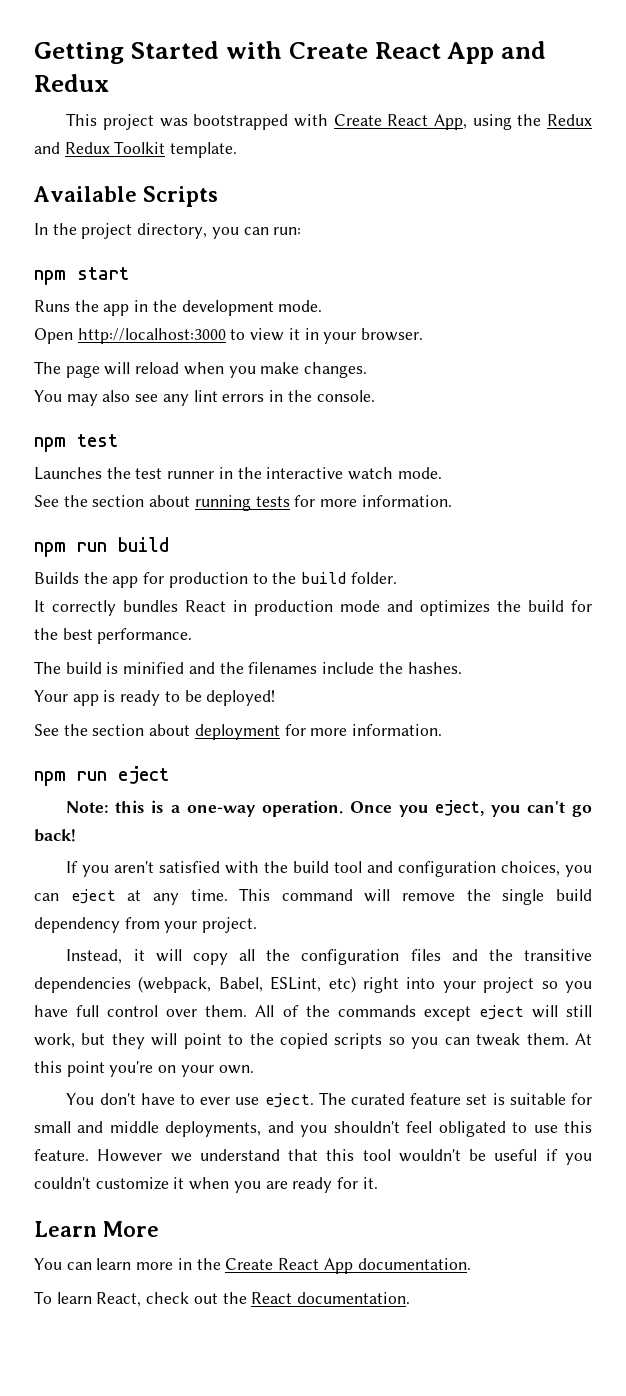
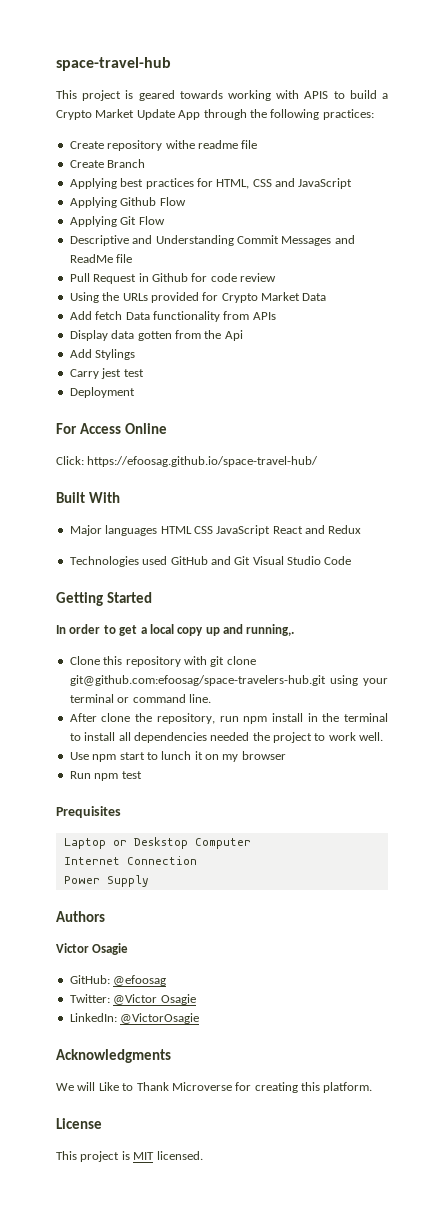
[34,41,547,64] [34,74,109,92] [66,113,593,130] [34,141,238,158] [34,186,218,207] [34,223,302,239] [34,267,129,285] [34,300,323,316] [34,328,424,344] [34,361,368,378] [34,390,375,406] [34,434,118,452] [34,467,442,480] [34,495,452,511] [34,537,169,557] [34,572,397,588] [34,600,592,616] [34,628,193,644] [34,661,462,674] [34,690,276,706] [34,724,443,740] [34,766,169,786] [66,800,593,817] [34,829,76,842] [66,861,592,877] [34,888,592,905] [34,917,258,933] [66,949,592,965] [34,976,592,993] [34,1005,592,1021] [34,1033,593,1049] [34,1061,254,1077] [66,1092,592,1108] [34,1121,592,1137] [34,1149,592,1165] [34,1177,378,1193] [34,1221,159,1237] [34,1258,471,1274] [34,1291,411,1307] Getting Started with Create React App and Redux // This project was bootstrapped with Create React App, using the Redux and Redux Toolkit template. // Available Scripts // In the project directory, you can run: // npm start // Runs the app in the development mode. // Open http://localhost:3000 to view it in your browser. // The page will reload when you make changes. // You may also see any lint errors in the console. // npm test // Launches the test runner in the interactive watch mode. // See the section about running tests for more information. // npm run build // Builds the app for production to the build folder. // It correctly bundles React in production mode and optimizes the build for the best performance. // The build is minified and the filenames include the hashes. // Your app is ready to be deployed! // See the section about deployment for more information. // npm run eject // Note: this is a one-way operation. Once you eject, you can't go back! // If you aren't satisfied with the build tool and configuration choices, you can eject at any time. This command will remove the single build dependency from your project. // Instead, it will copy all the configuration files and the transitive dependencies (webpack, Babel, ESLint, etc) right into your project so you have full control over them. All of the commands except eject will still work, but they will point to the copied scripts so you can tweak them. At this point you're on your own. // You don't have to ever use eject. The curated feature set is suitable for small and middle deployments, and you shouldn't feel obligated to use this feature. However we understand that this tool wouldn't be useful if you couldn't customize it when you are ready for it. // Learn More // You can learn more in the Create React App documentation. // To learn React, check out the React documentation. -> [56,57,171,71] [56,90,388,101] [56,109,374,120] [69,140,258,151] [69,159,146,168] [69,178,353,189] [69,197,186,208] [69,216,165,227] [69,235,355,246] [69,254,133,263] [69,273,276,284] [69,292,327,303] [69,311,276,322] [69,330,243,341] [69,349,136,360] [69,368,144,379] [69,387,135,398] [56,423,167,434] [56,456,319,467] [56,492,120,503] [69,525,362,536] [69,556,352,567] [56,592,152,606] [56,624,295,636] [69,656,256,667] [69,675,388,686] [69,694,211,703] [69,713,389,724] [69,732,384,743] [69,751,286,762] [69,771,142,781] [56,806,121,818] [63,837,251,849] [63,856,197,865] [63,875,149,887] [56,911,105,922] [56,943,129,955] [69,975,167,986] [69,994,196,1005] [69,1013,200,1024] [56,1049,171,1063] [56,1082,373,1093] [56,1118,102,1129] [56,1151,203,1162] space-travel-hub // This project is geared towards working with APIS to build a Crypto Market Update App through the following practices: // Create repository withe readme file // Create Branch // Applying best practices for HTML, CSS and JavaScript // Applying Github Flow // Applying Git Flow // Descriptive and Understanding Commit Messages and ReadMe file // Pull Request in Github for code review // Using the URLs provided for Crypto Market Data // Add fetch Data functionality from APIs // Display data gotten from the Api // Add Stylings // Carry jest test // Deployment // For Access Online // Click: https://efoosag.github.io/space-travel-hub/ // Built With // Major languages HTML CSS JavaScript React and Redux // Technologies used GitHub and Git Visual Studio Code // Getting Started // In order to get a local copy up and running,. // Clone this repository with git clone git@github.com:efoosag/space-travelers-hub.git using your terminal or command line. // After clone the repository, run npm install in the terminal to install all dependencies needed the project to work well. // Use npm start to lunch it on my browser // Run npm test // Prequisites // Laptop or Deskstop Computer // Internet Connection // Power Supply // Authors // Victor Osagie // GitHub: @efoosag // Twitter: @Victor Osagie // LinkedIn: @VictorOsagie // Acknowledgments // We will Like to Thank Microverse for creating this platform. // License // This project is MIT licensed.

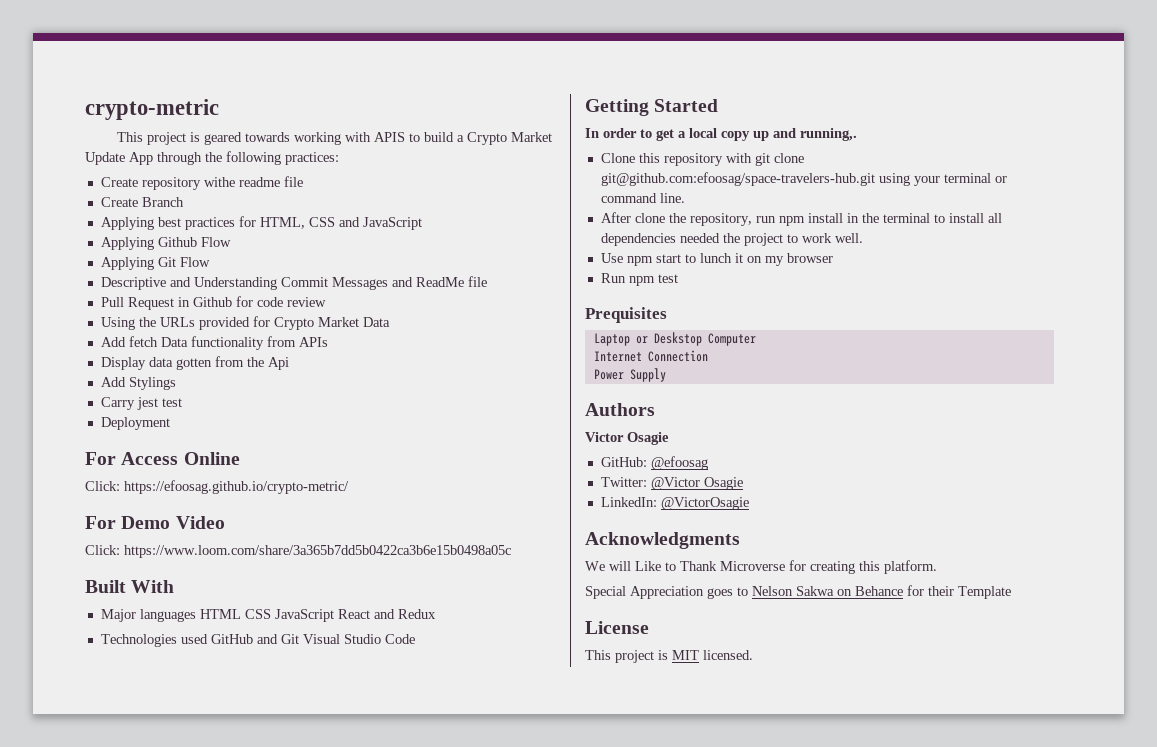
[56,57,171,71] space-travel-hub -> [85,99,219,120] crypto-metric
[87,456,319,467] https://efoosag.github.io/space-travel-hub/ -> [124,480,349,494] [85,516,225,529] [85,545,511,558] https://efoosag.github.io/crypto-metric/ // For Demo Video // Click: https://www.loom.com/share/3a365b7dd5b0422ca3b6e15b0498a05c
(373, 1087) none -> [585,585,1011,599] // Special Appreciation goes to Nelson Sakwa on Behance for their Template

